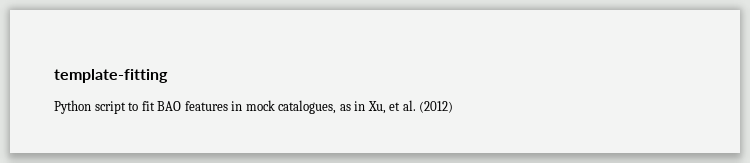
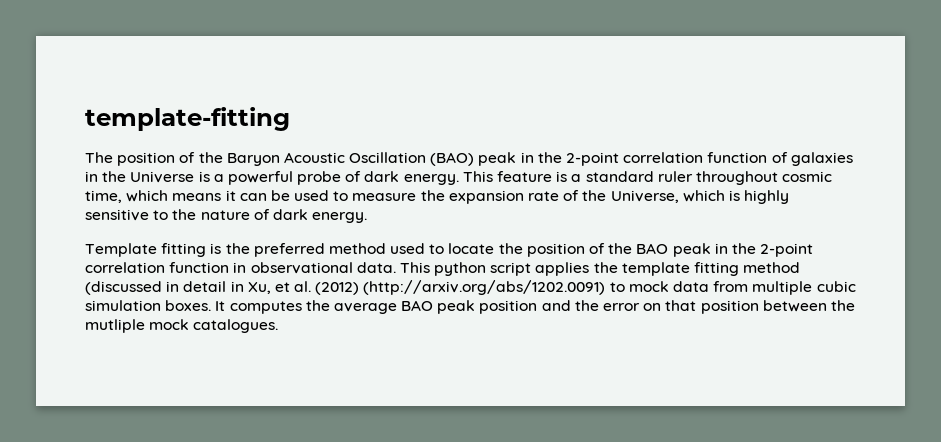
[54,100,351,114] Python script to fit BAO features in mock catalogues, as -> [85,152,853,166] [85,171,833,185] [85,190,790,204] [85,209,368,223] [85,243,814,257] [85,262,801,276] [85,281,227,295] The position of the Baryon Acoustic Oscillation (BAO) peak in the 2-point correlation function of galaxies in the Universe is a powerful probe of dark energy. This feature is a standard ruler throughout cosmic time, which means it can be used to measure the expansion rate of the Universe, which is highly sensitive to the nature of dark energy. // Template fitting is the preferred method used to locate the position of the BAO peak in the 2-point correlation function in observational data. This python script applies the template fitting method (discussed in detail
(454, 107) none -> [363,280,856,295] [85,300,855,314] [85,319,279,333] (http://arxiv.org/abs/1202.0091) to mock data from multiple cubic simulation boxes. It computes the average BAO peak position and the error on that position between the mutliple mock catalogues.

